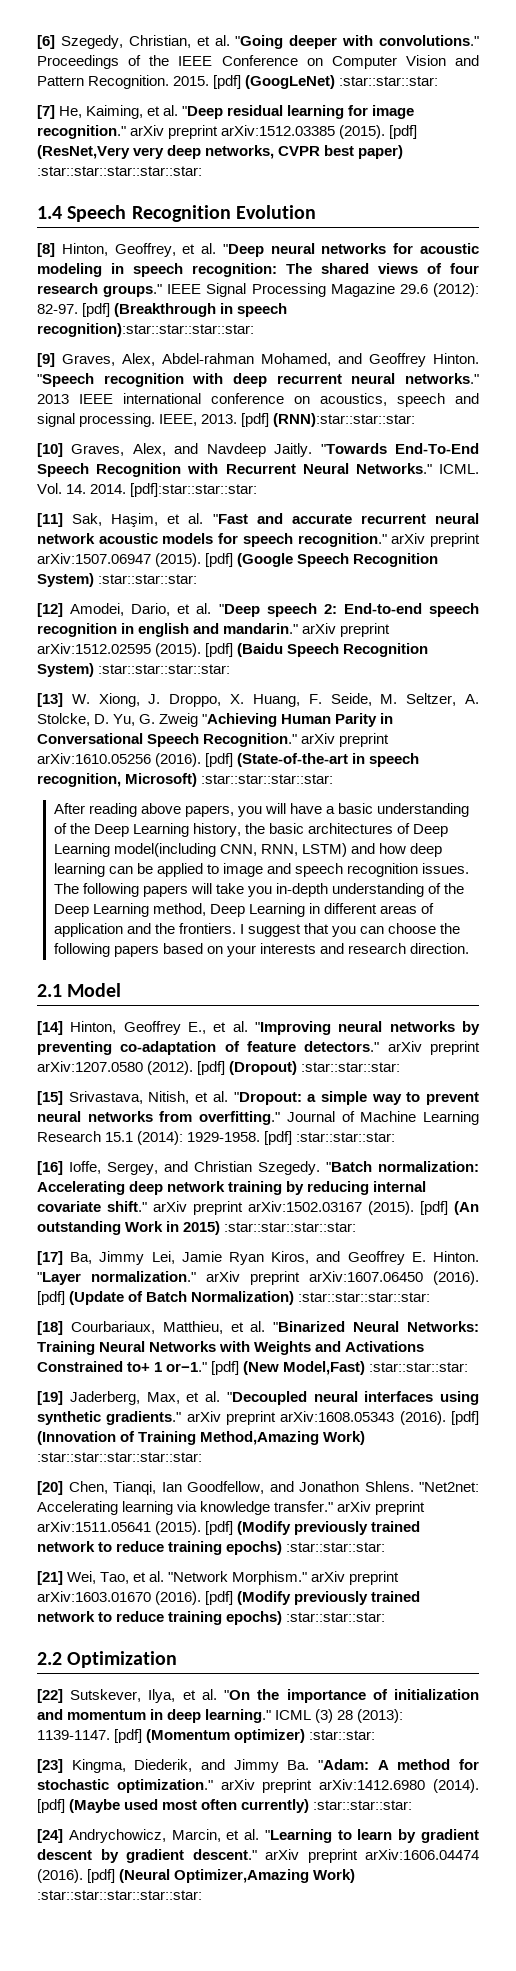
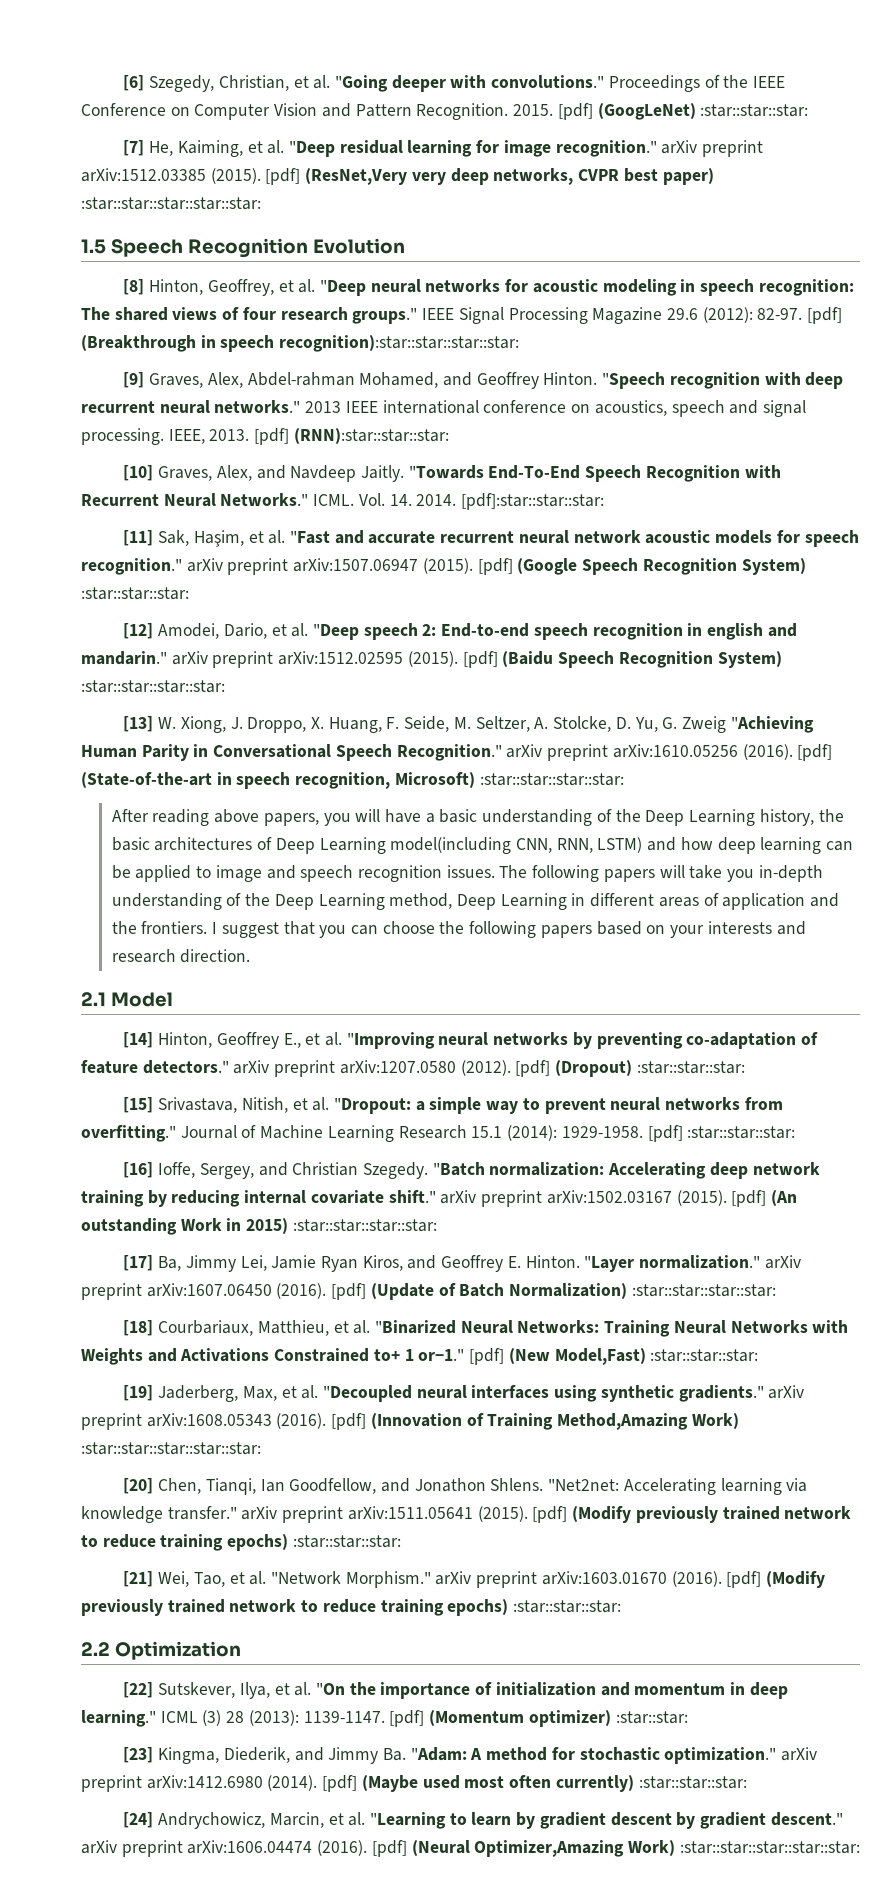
[37,206,62,219] 1.4 -> [81,239,106,254] 1.5

